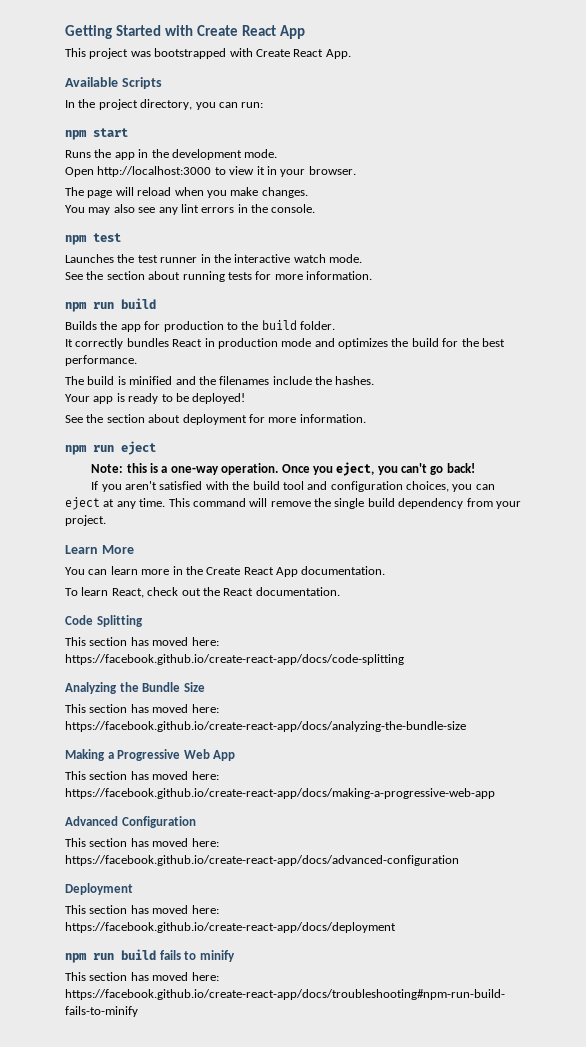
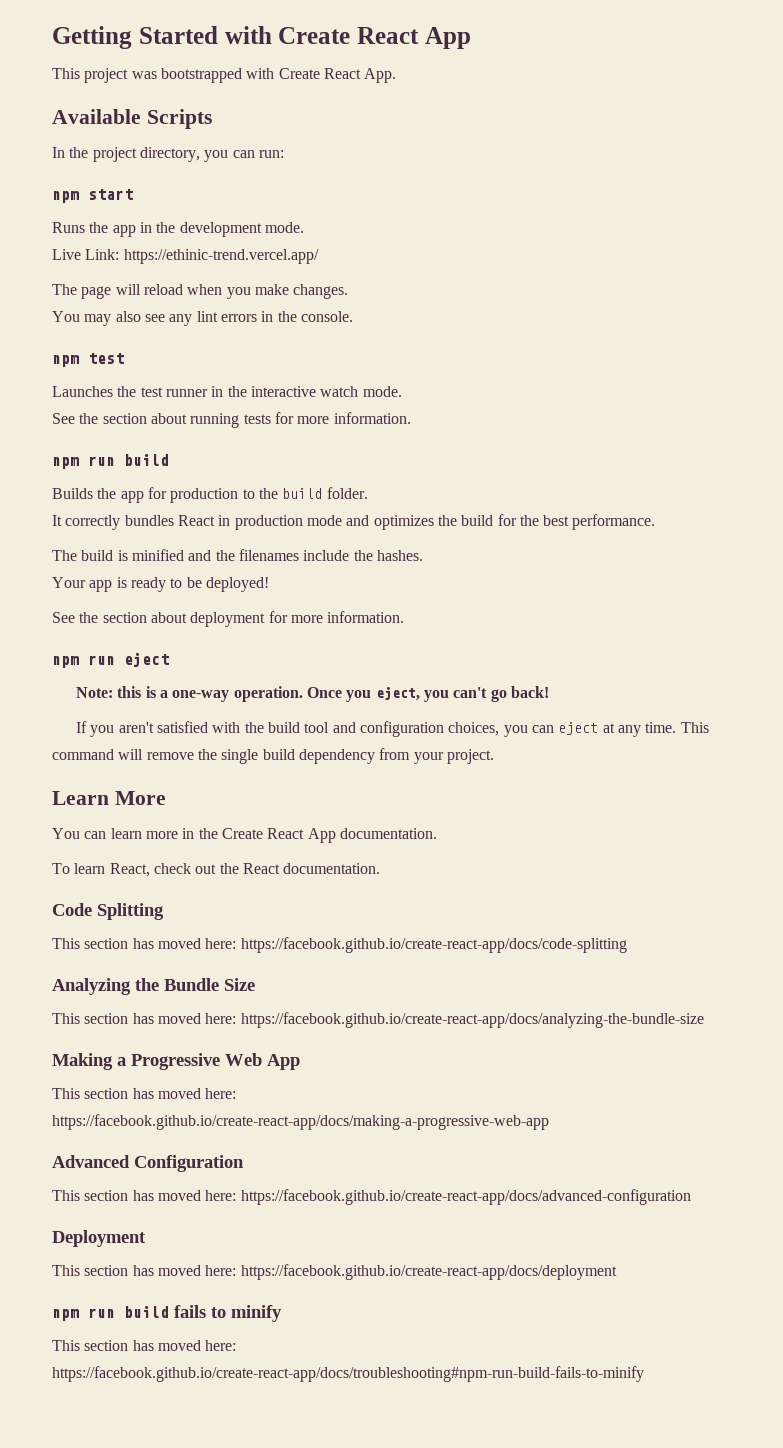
[65,166,356,177] Open http://localhost:3000 to view it in your browser. -> [52,249,319,264] Live Link: https://ethinic-trend.vercel.app/

